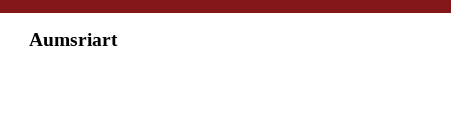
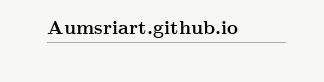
[29,33,118,46] Aumsriart -> [47,21,238,38] Aumsriart.github.io

